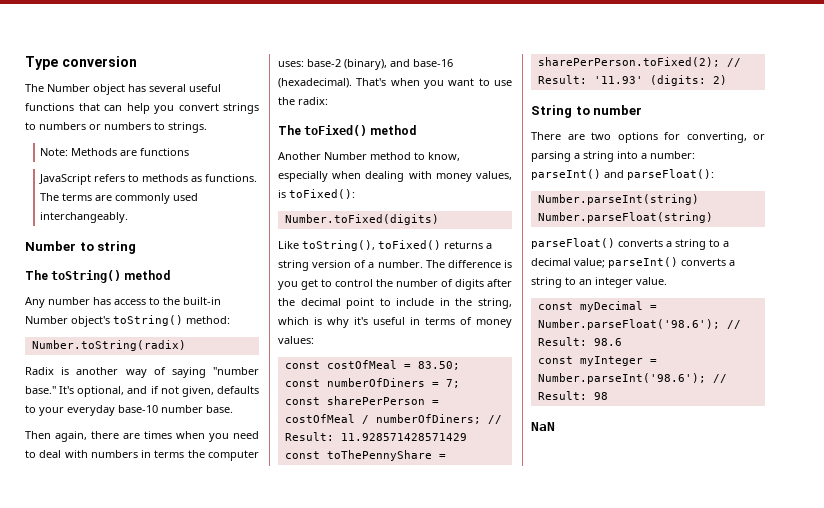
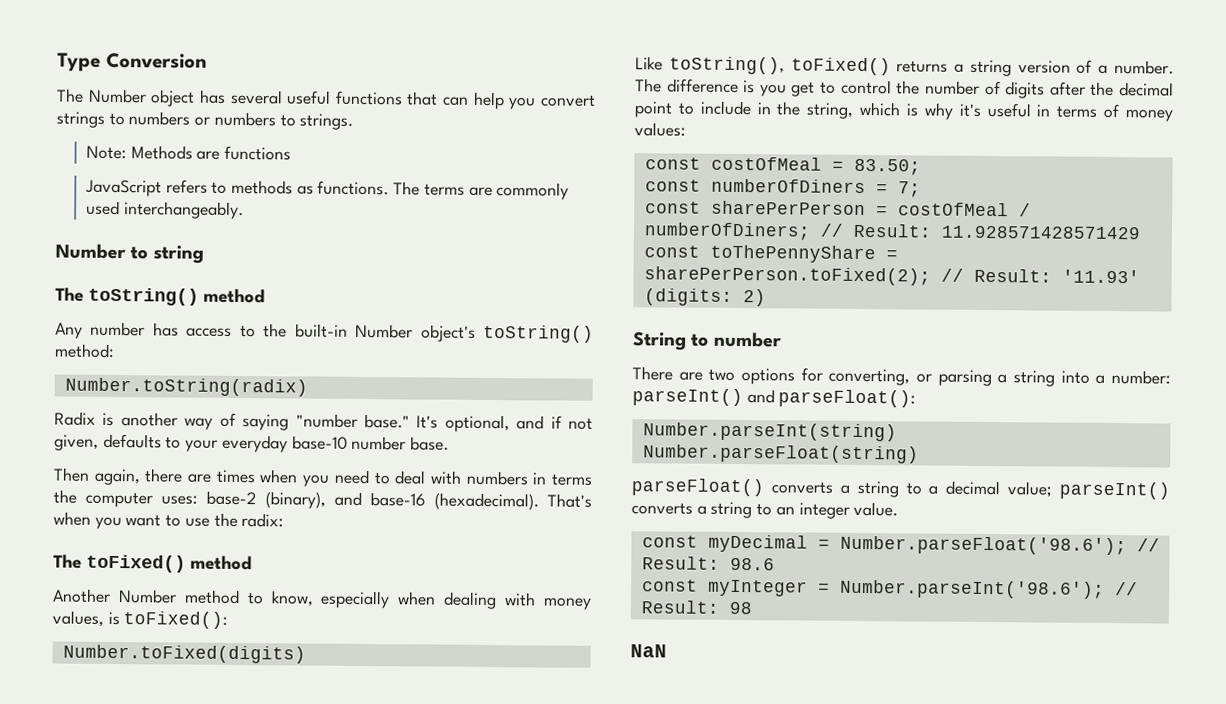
[61,56,137,67] conversion -> [105,52,207,69] Conversion

